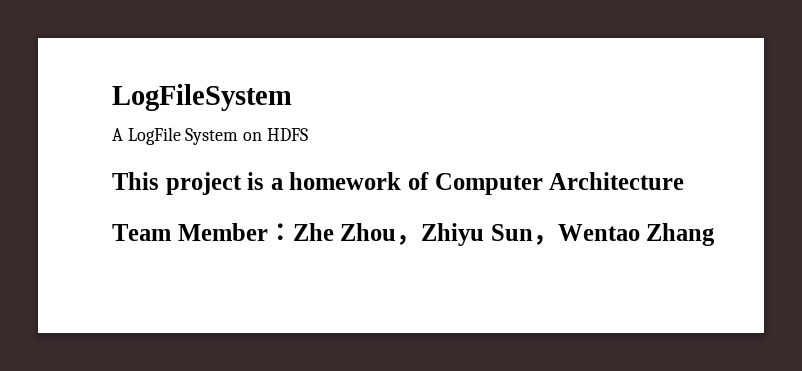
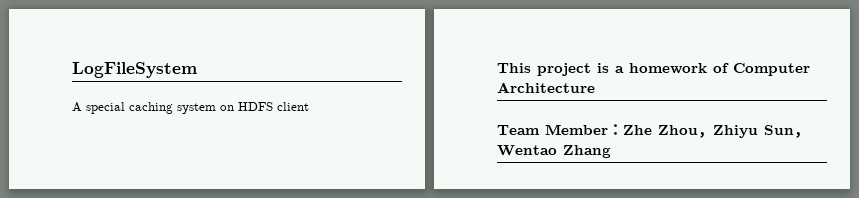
[127,127,239,145] LogFile System -> [86,102,216,114] special caching system
(308, 134) none -> [277,102,309,111] client

